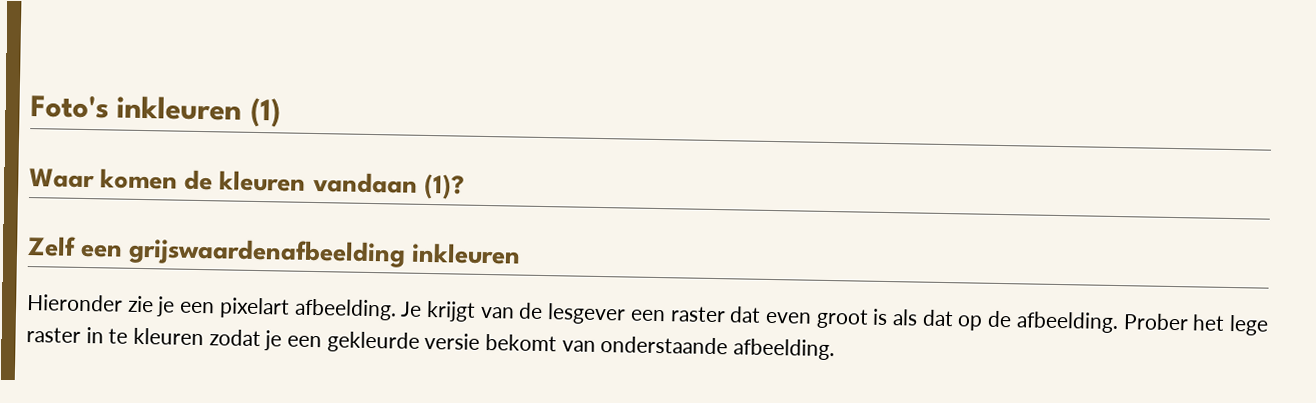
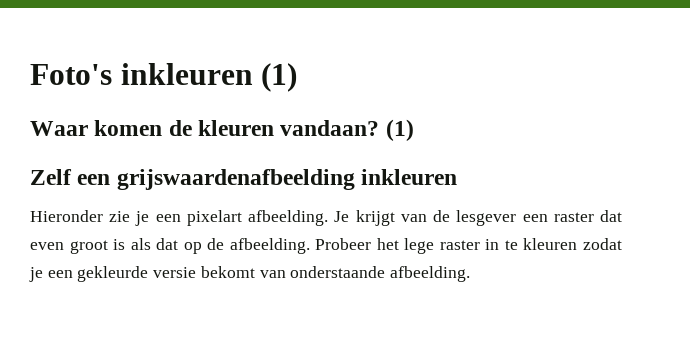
[312,171,465,200] vandaan (1)? -> [280,119,414,141] vandaan? (1)
[1122,313,1189,331] Prober -> [315,238,372,250] Probeer

